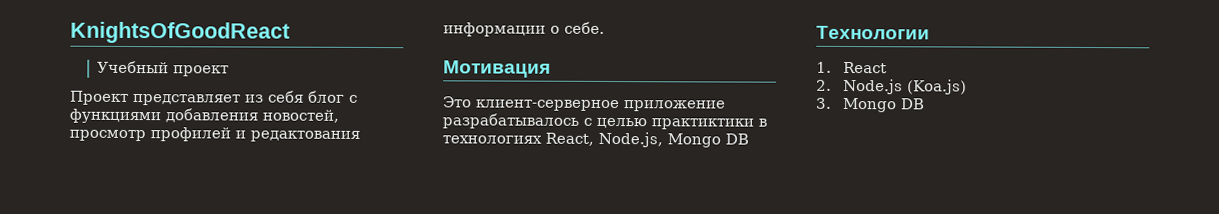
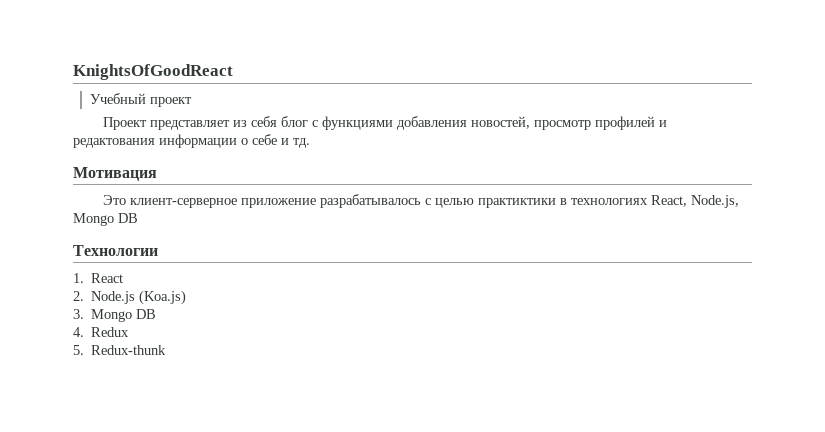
[564,21,605,34] себе. -> [252,134,310,148] себе и тд.
(925, 104) none -> [73,327,130,337] [73,345,167,355] // 4. Redux // 5. Redux-thunk

